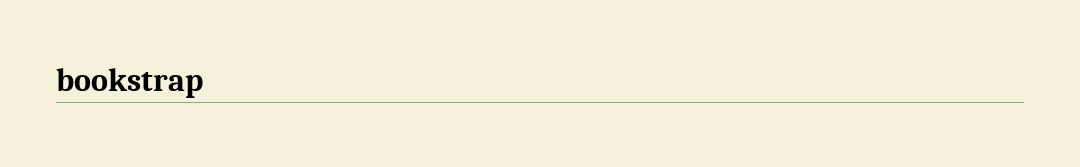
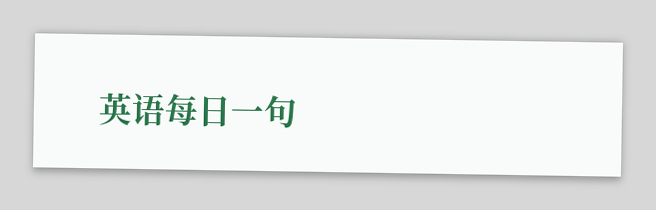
[56,68,203,98] bookstrap -> [98,92,298,129] 英语每日一句

